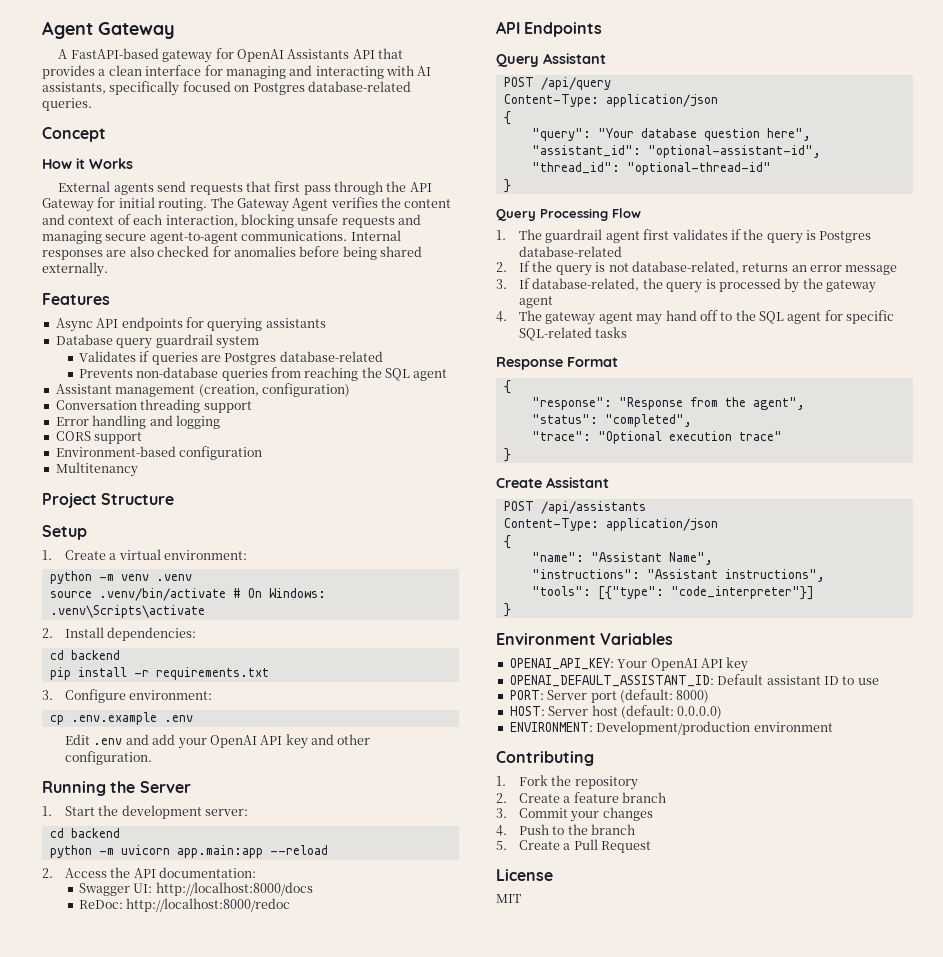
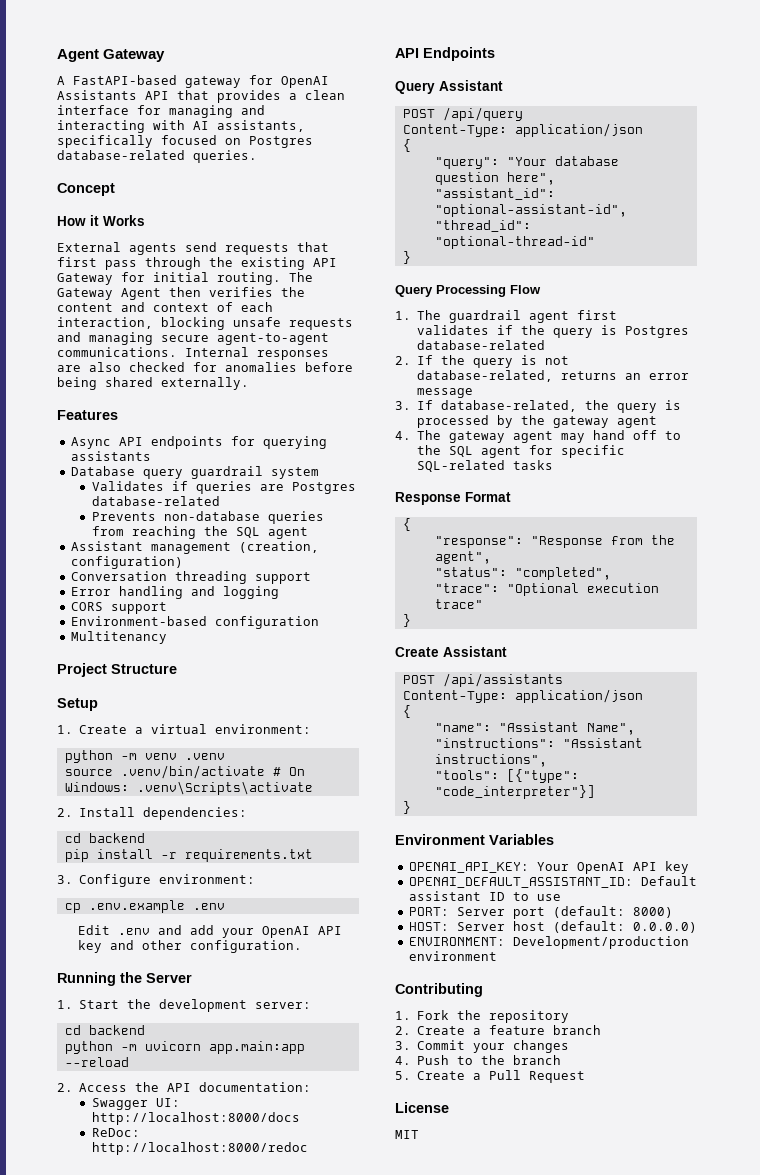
(407, 186) none -> [241,257,305,270] existing
(329, 204) none -> [169,287,201,297] then

